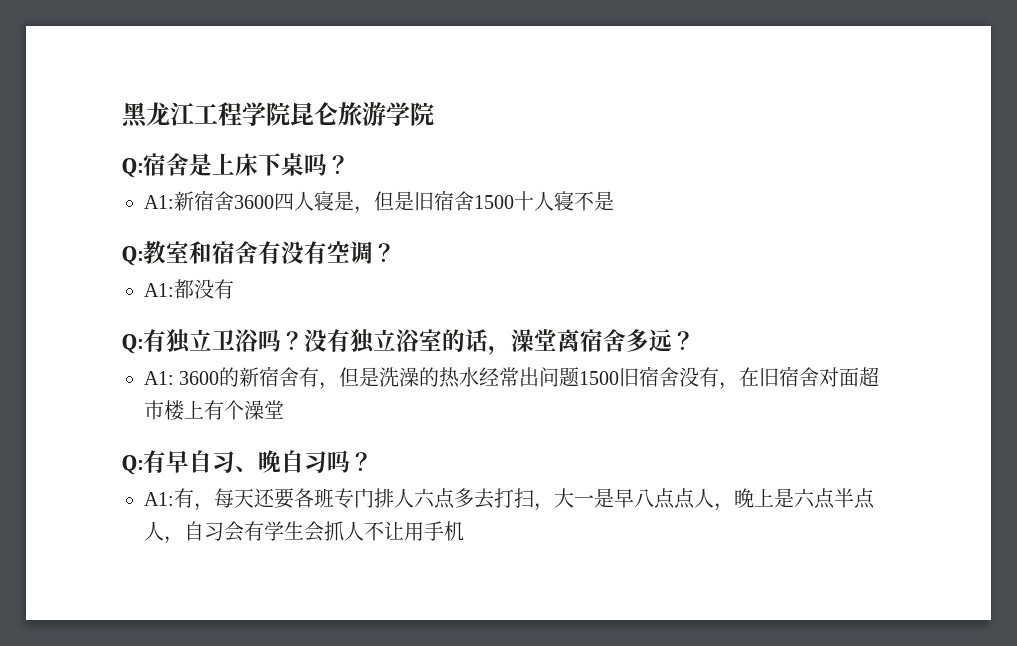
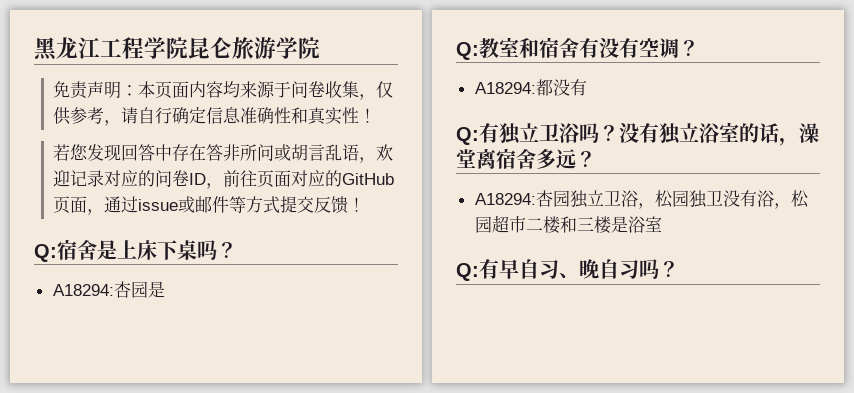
(434, 114) none -> [52,81,393,100] [52,107,376,126] [52,144,393,163] [52,170,394,189] [52,196,365,215] // 免责声明：本页面内容均来源于问卷收集，仅供参考，请自行确定信息准确性和真实性！ // 若您发现回答中存在答非所问或胡言乱语，欢迎记录对应的问卷ID，前往页面对应的GitHub页面，通过issue或邮件等方式提交反馈！
[144,190,594,214] A1:新宿舍3600四人寝是，但是旧宿舍1500十人寝不 -> [52,281,148,298] A18294:杏园
[144,283,174,297] A1: -> [474,82,536,94] A18294:
[144,366,880,390] [144,400,284,421] A1: 3600的新宿舍有，但是洗澡的热水经常出问题1500旧宿舍没有，在旧宿舍对面超市楼上有个澡堂 -> [474,190,809,209] [474,215,662,234] A18294:杏园独立卫浴，松园独卫没有浴，松园超市二楼和三楼是浴室
[144,488,875,511] [144,521,464,544] // A1:有，每天还要各班专门排人六点多去打扫，大一是早八点点人，晚上是六点半点人，自习会有学生会抓人不让用手机 -> (679, 269) none

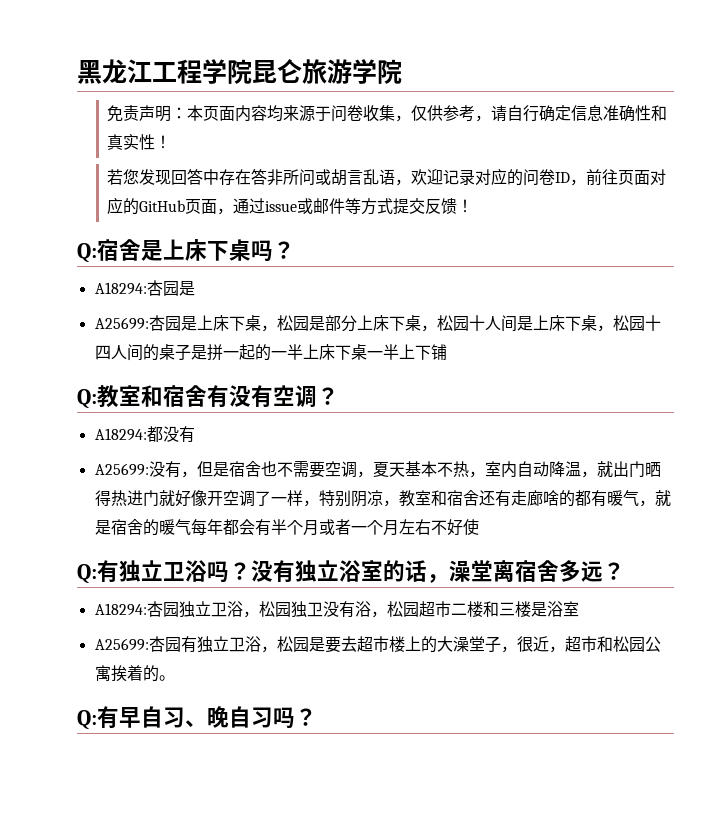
(165, 289) none -> [94,315,661,332] [94,344,447,361] // A25699:杏园是上床下桌，松园是部分上床下桌，松园十人间是上床下桌，松园十四人间的桌子是拼一起的一半上床下桌一半上下铺
(587, 87) none -> [94,461,661,478] [94,490,671,507] [94,519,479,536] // A25699:没有，但是宿舍也不需要空调，夏天基本不热，室内自动降温，就出门晒得热进门就好像开空调了一样，特别阴凉，教室和宿舍还有走廊啥的都有暖气，就是宿舍的暖气每年都会有半个月或者一个月左右不好使
(662, 224) none -> [94,636,661,653] [94,665,175,682] // A25699:杏园有独立卫浴，松园是要去超市楼上的大澡堂子，很近，超市和松园公寓挨着的。

